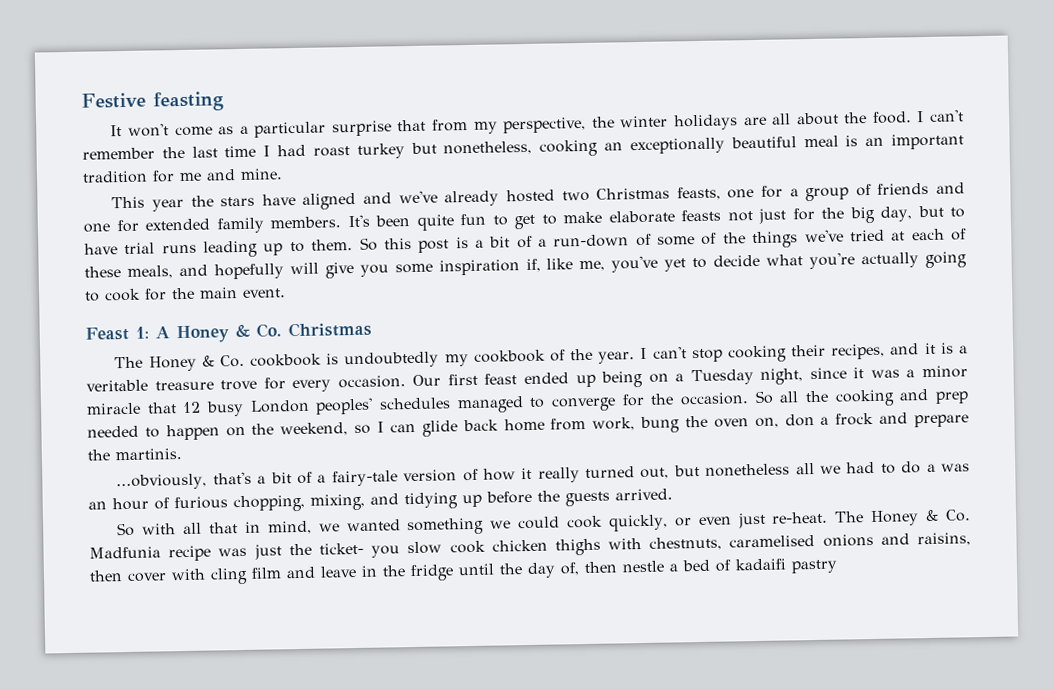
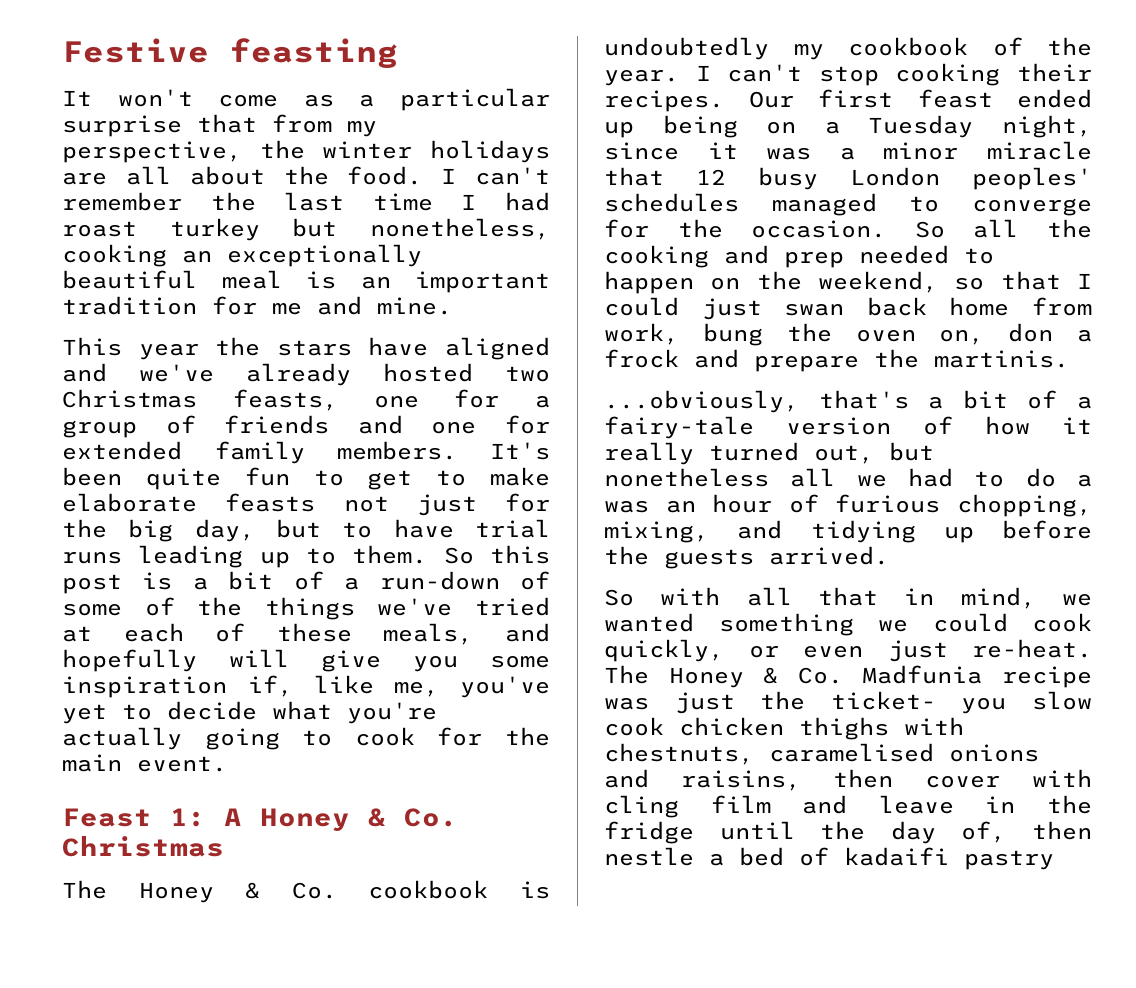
[831,342,968,360] [86,375,406,393] recipes, and it is a veritable treasure trove for every occasion. -> [604,90,724,112] recipes.
[377,420,458,437] I can glide -> [1000,271,1092,290] [604,297,845,320] that I could just swan

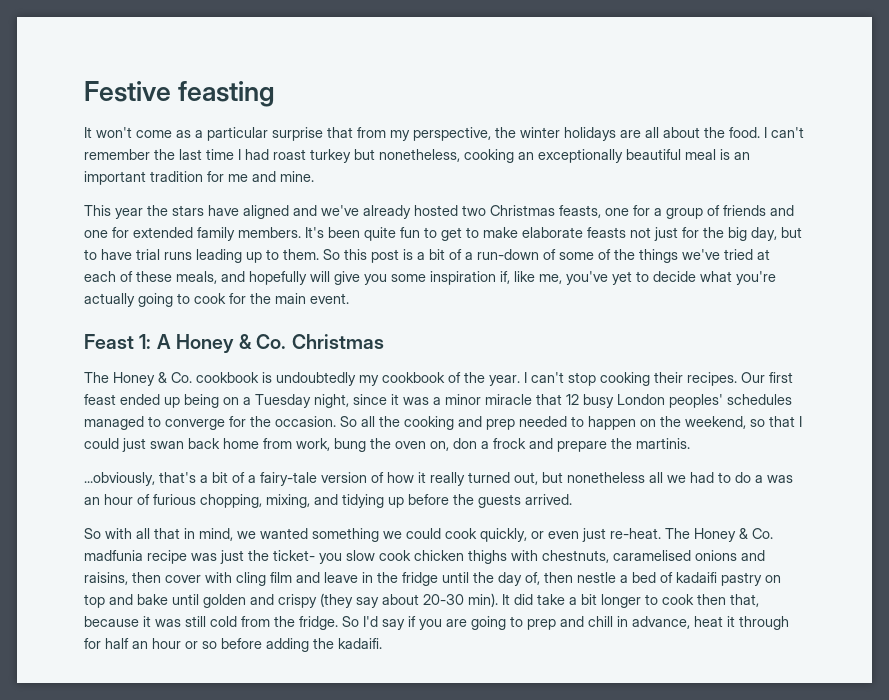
[862,665,983,684] Madfunia -> [84,550,143,561] madfunia
(1054, 860) none -> [765,575,781,583] [84,593,759,608] [84,616,789,630] [84,638,382,652] on top and bake until golden and crispy (they say about 20-30 min). It did take a bit longer to cook then that, because it was still cold from the fridge. So I'd say if you are going to prep and chill in advance, heat it through for half an hour or so before adding the kadaifi.

